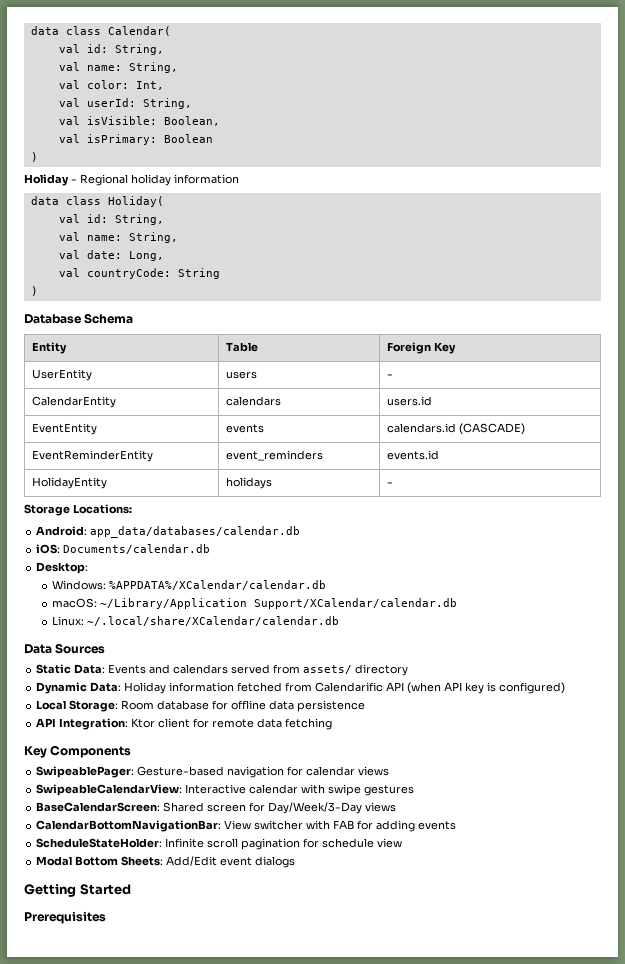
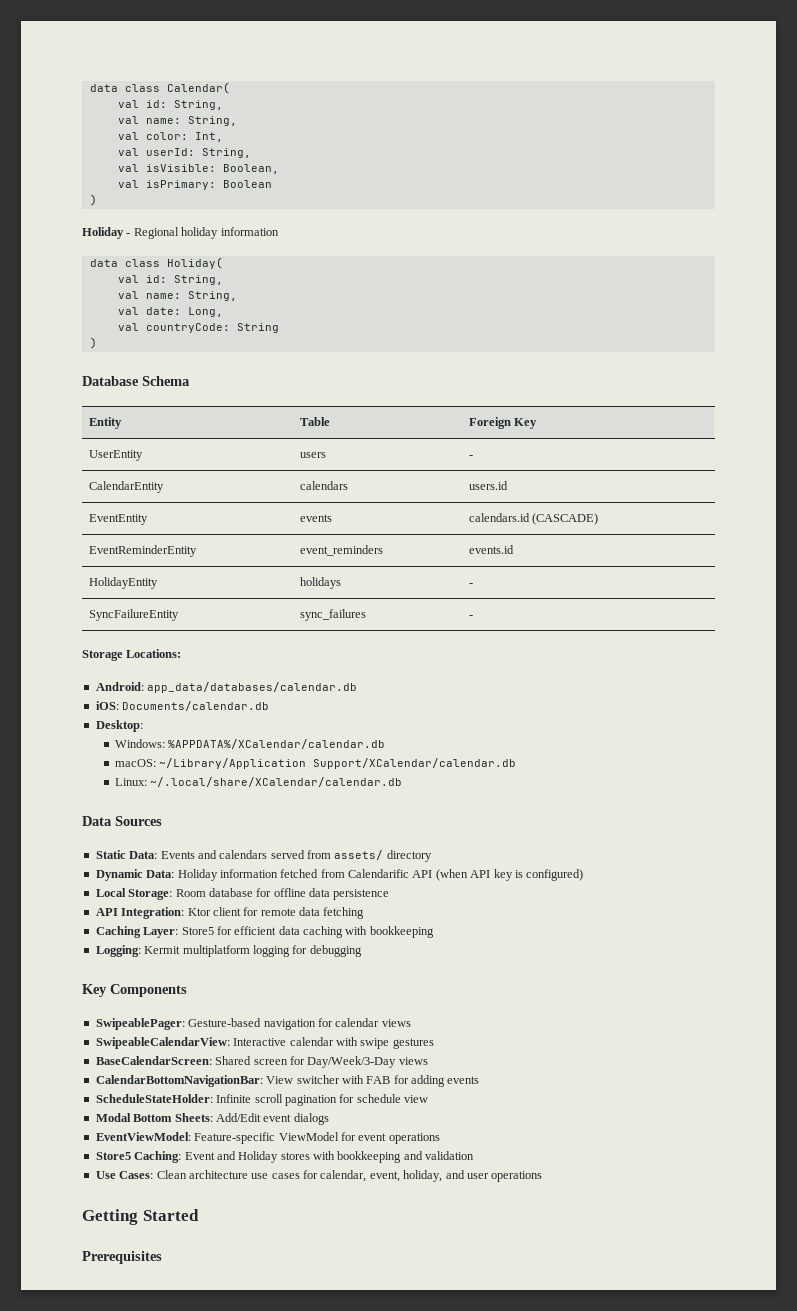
(393, 484) none -> [88,609,179,621] [299,609,366,621] [468,615,473,618] // SyncFailureEntity | sync_failures | -
(333, 724) none -> [95,926,434,938] [95,945,362,957] // Caching Layer: Store5 for efficient data caching with bookkeeping // Logging: Kermit multiplatform logging for debugging
(296, 862) none -> [95,1132,440,1144] [95,1151,475,1163] [95,1170,543,1182] // EventViewModel: Feature-specific ViewModel for event operations // Store5 Caching: Event and Holiday stores with bookkeeping and validation // Use Cases: Clean architecture use cases for calendar, event, holiday, and user operations

